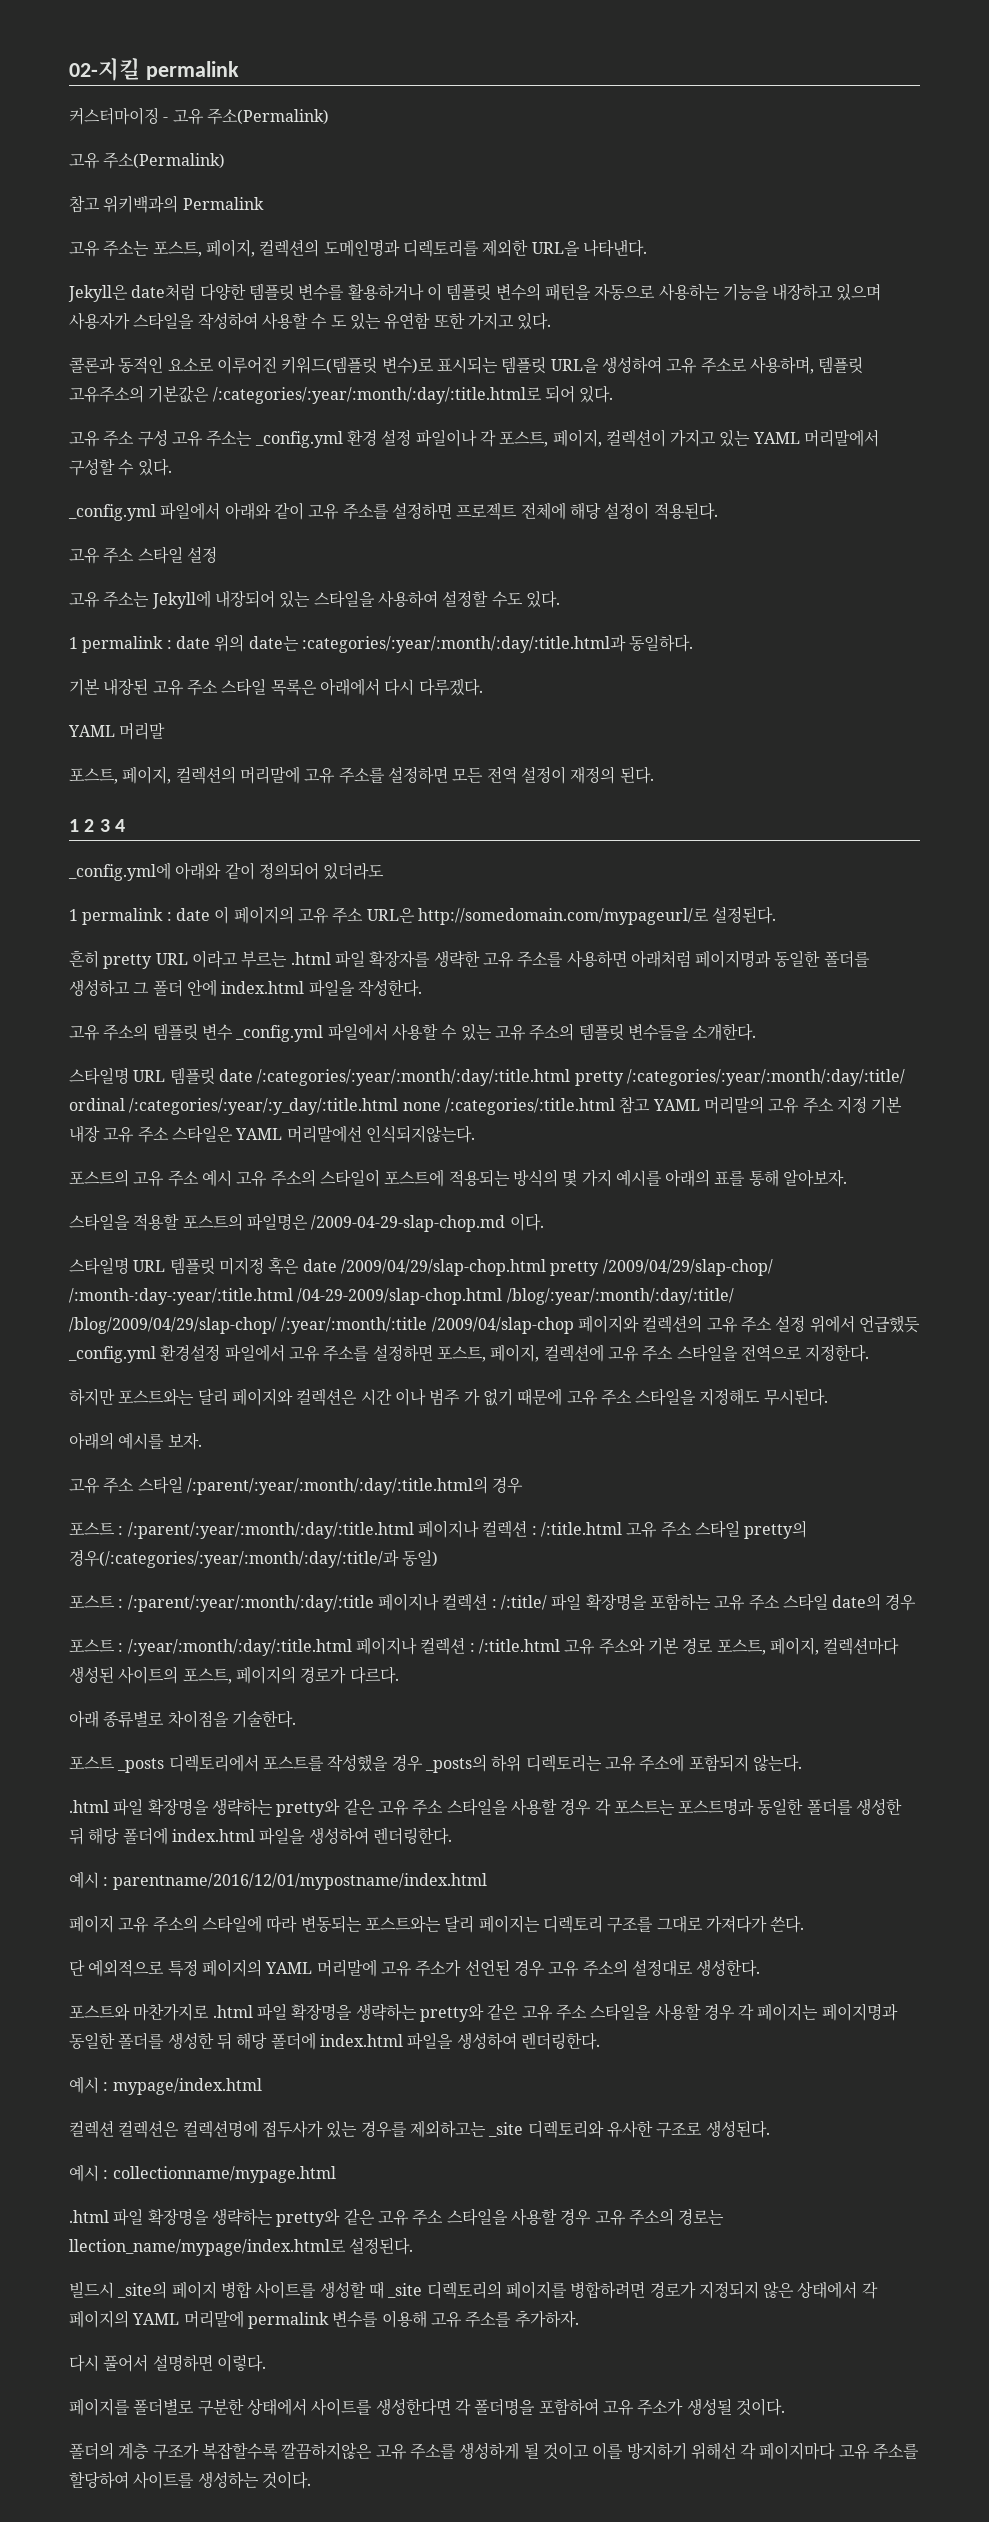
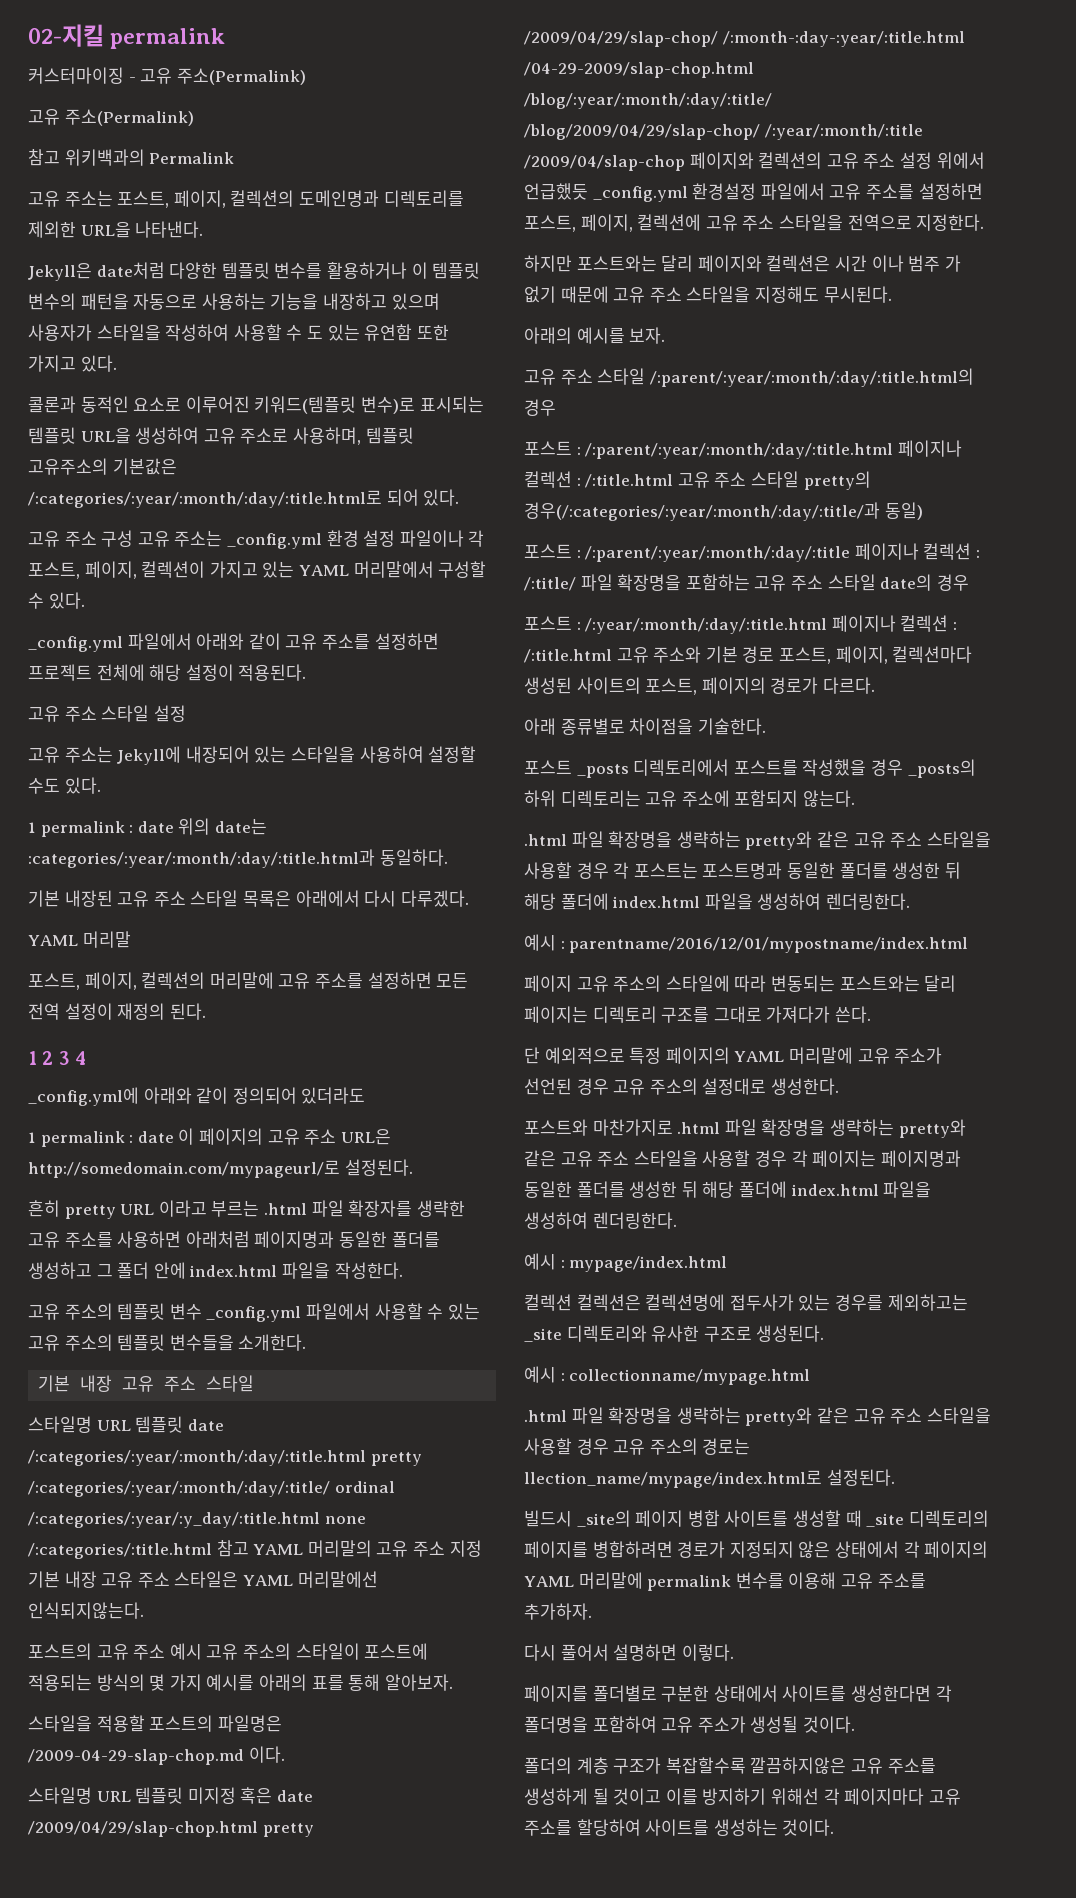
(757, 1032) none -> [38,1375,255,1392] // 기본 내장 고유 주소 스타일

